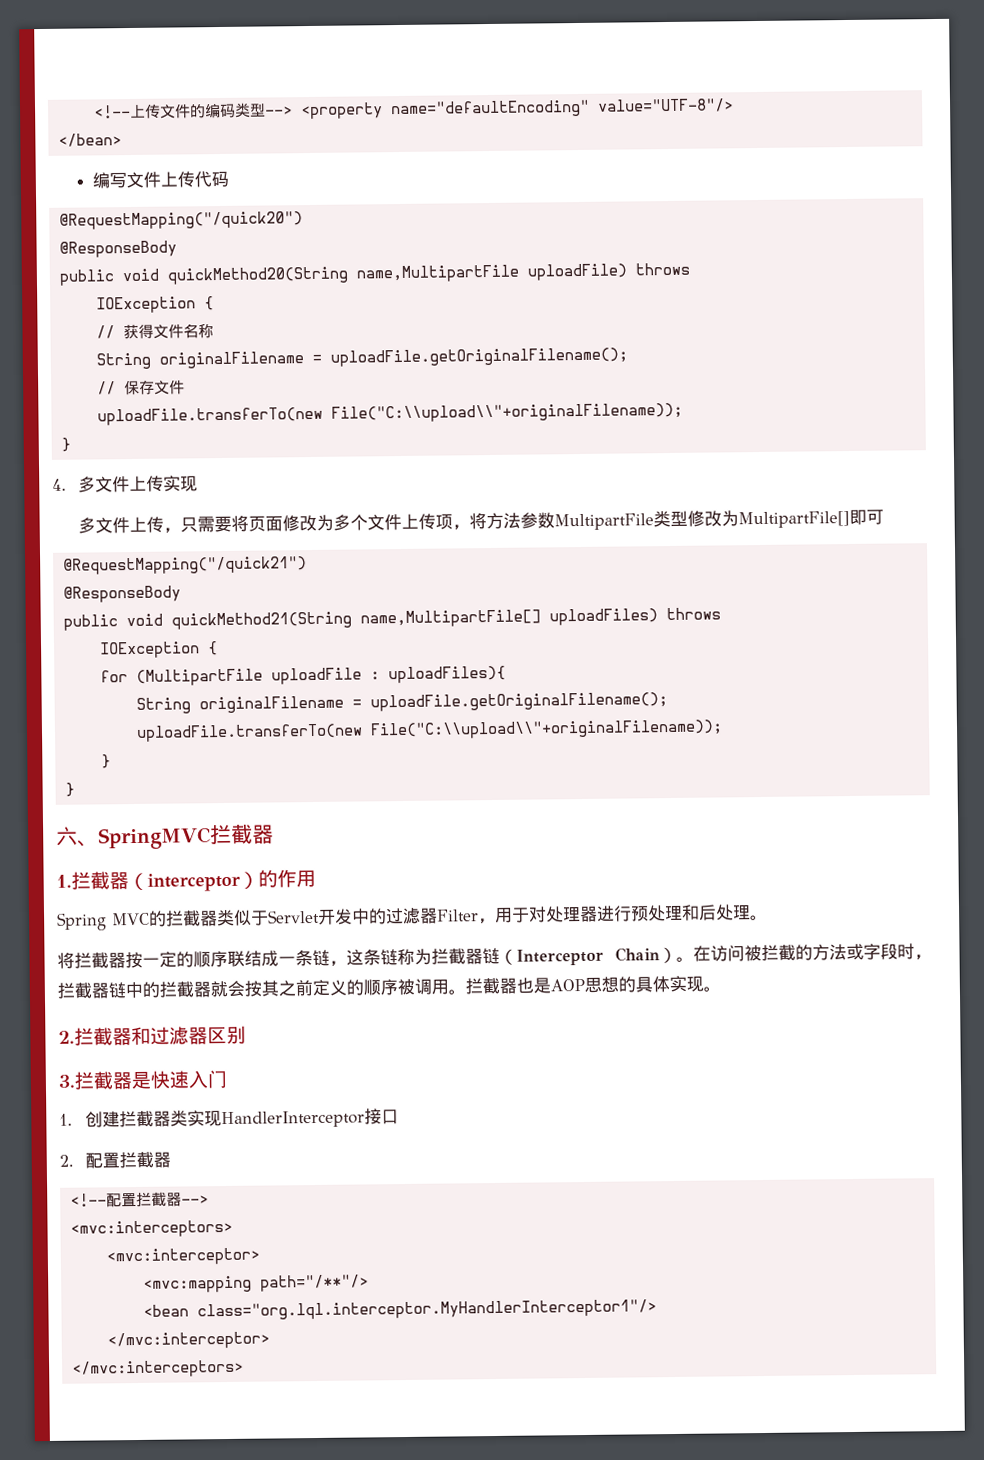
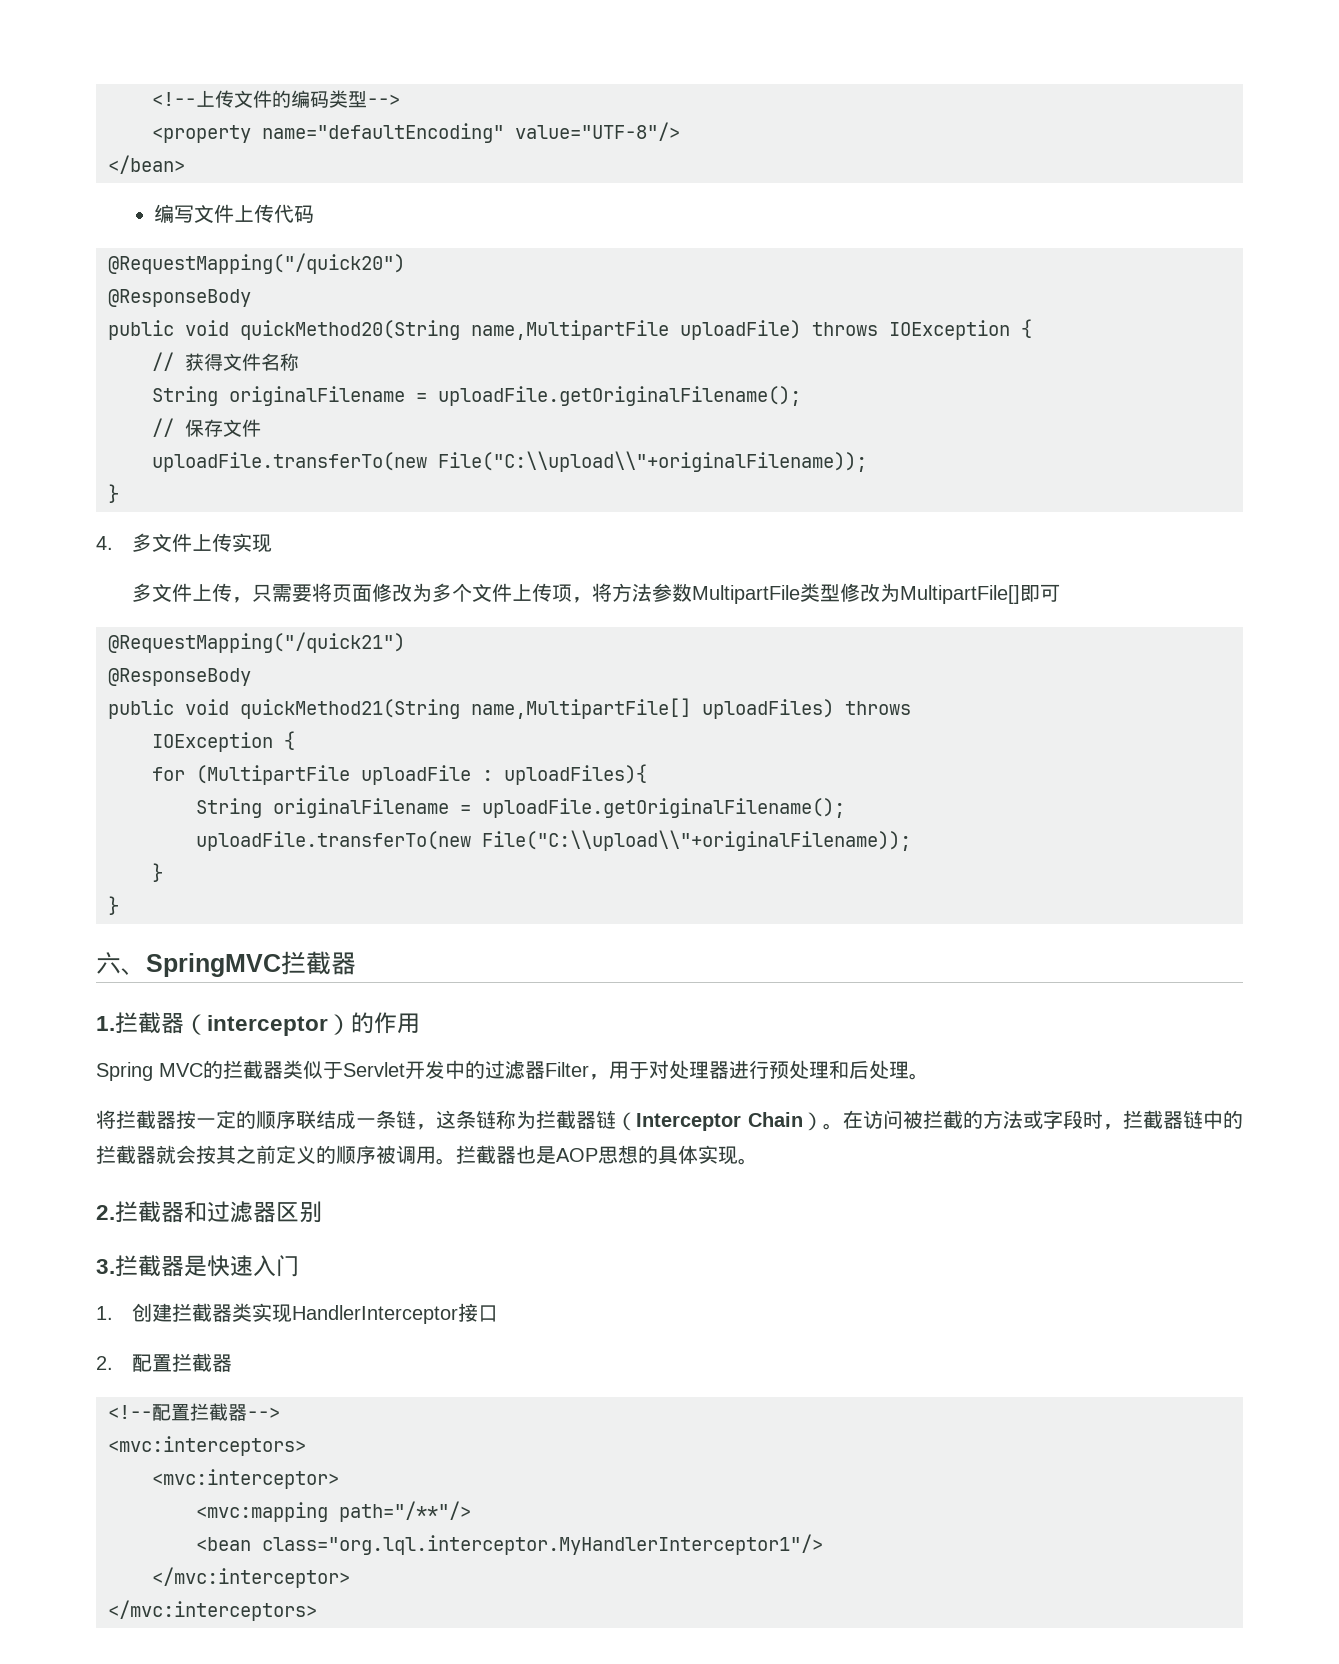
(293, 111) none -> (400, 100) //
(690, 269) // -> (878, 329) none

